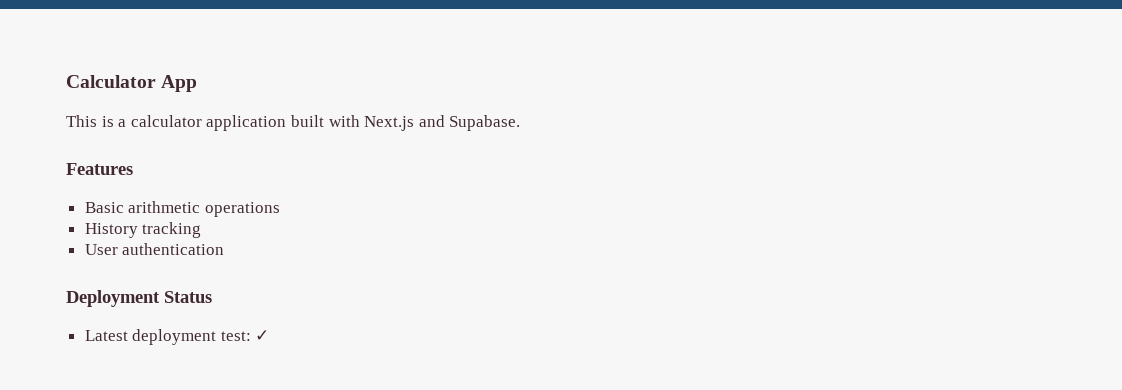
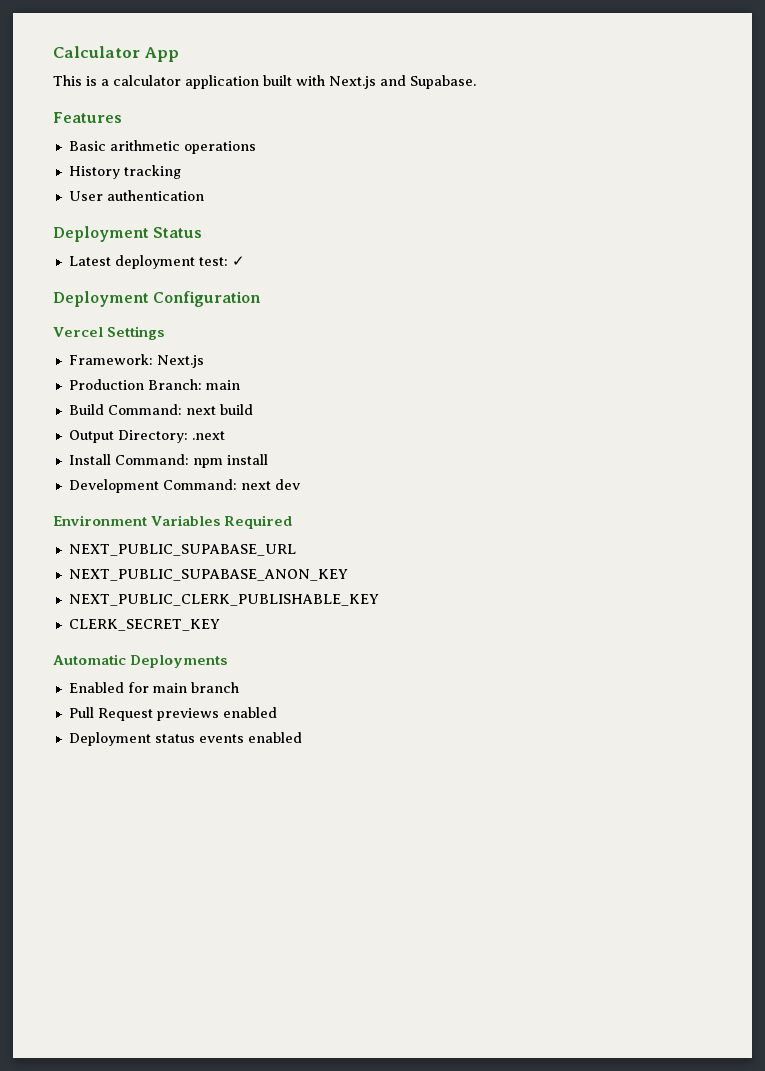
(270, 335) none -> [53,291,262,307] [53,326,165,340] [68,354,204,368] [68,379,240,390] [68,404,253,415] [68,430,225,443] [68,454,268,468] [68,479,300,493] [53,515,293,529] [68,544,296,556] [68,569,348,581] [68,594,379,606] [68,619,220,631] [53,654,228,668] [68,682,239,693] [68,707,277,721] [68,732,302,746] // Deployment Configuration // Vercel Settings // Framework: Next.js // Production Branch: main // Build Command: next build // Output Directory: .next // Install Command: npm install // Development Command: next dev // Environment Variables Required // NEXT_PUBLIC_SUPABASE_URL // NEXT_PUBLIC_SUPABASE_ANON_KEY // NEXT_PUBLIC_CLERK_PUBLISHABLE_KEY // CLERK_SECRET_KEY // Automatic Deployments // Enabled for main branch // Pull Request previews enabled // Deployment status events enabled

